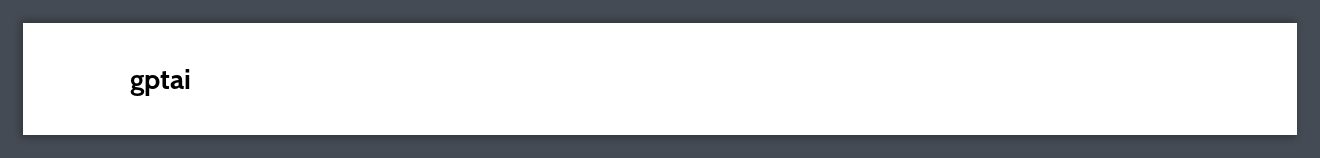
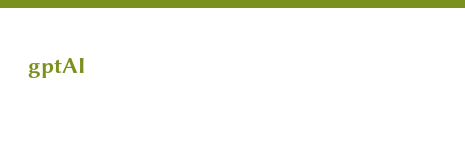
[130,69,191,96] gptai -> [28,58,85,78] gptAI

